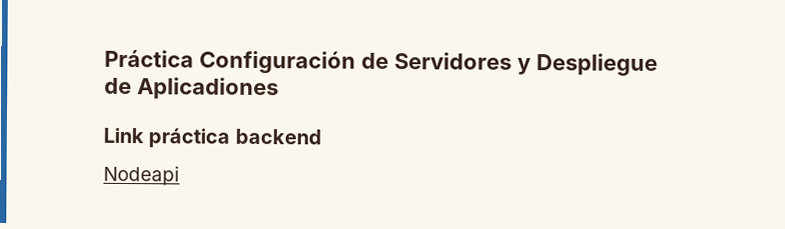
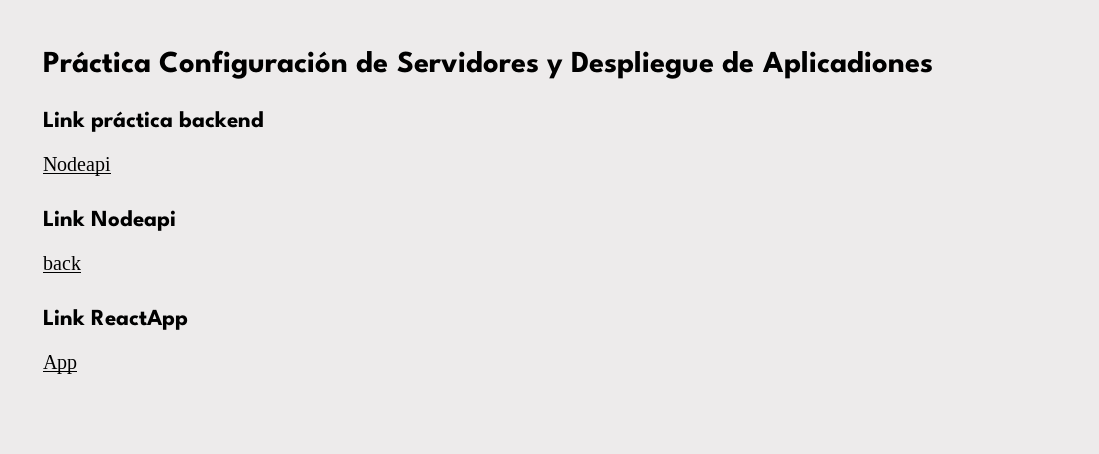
(180, 175) none -> [43,210,177,231] [43,256,81,270] [43,309,189,330] [43,355,77,374] // Link Nodeapi // back // Link ReactApp // App

